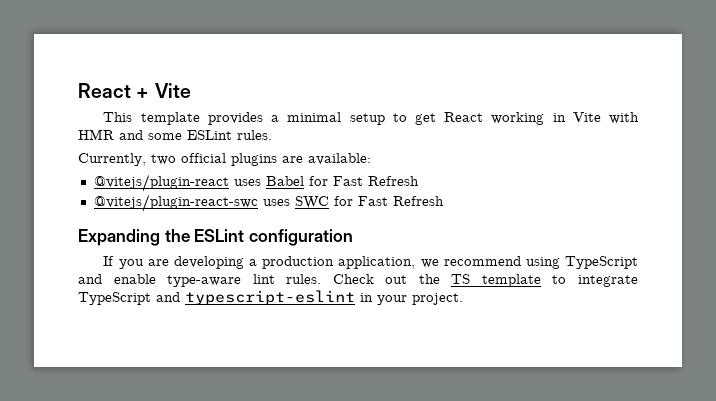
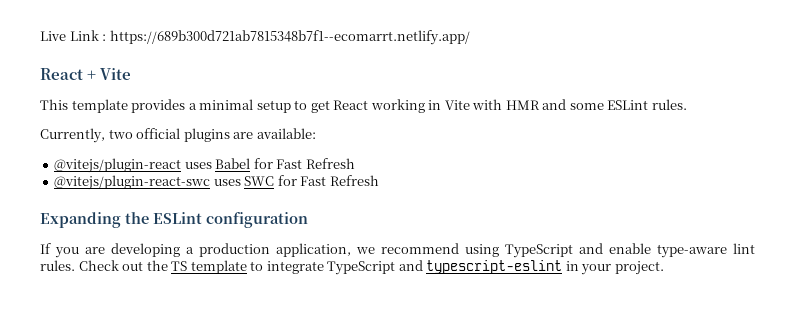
(78, 90) none -> [40,30,470,45] Live Link : https://689b300d721ab7815348b7f1--ecomarrt.netlify.app/ //

